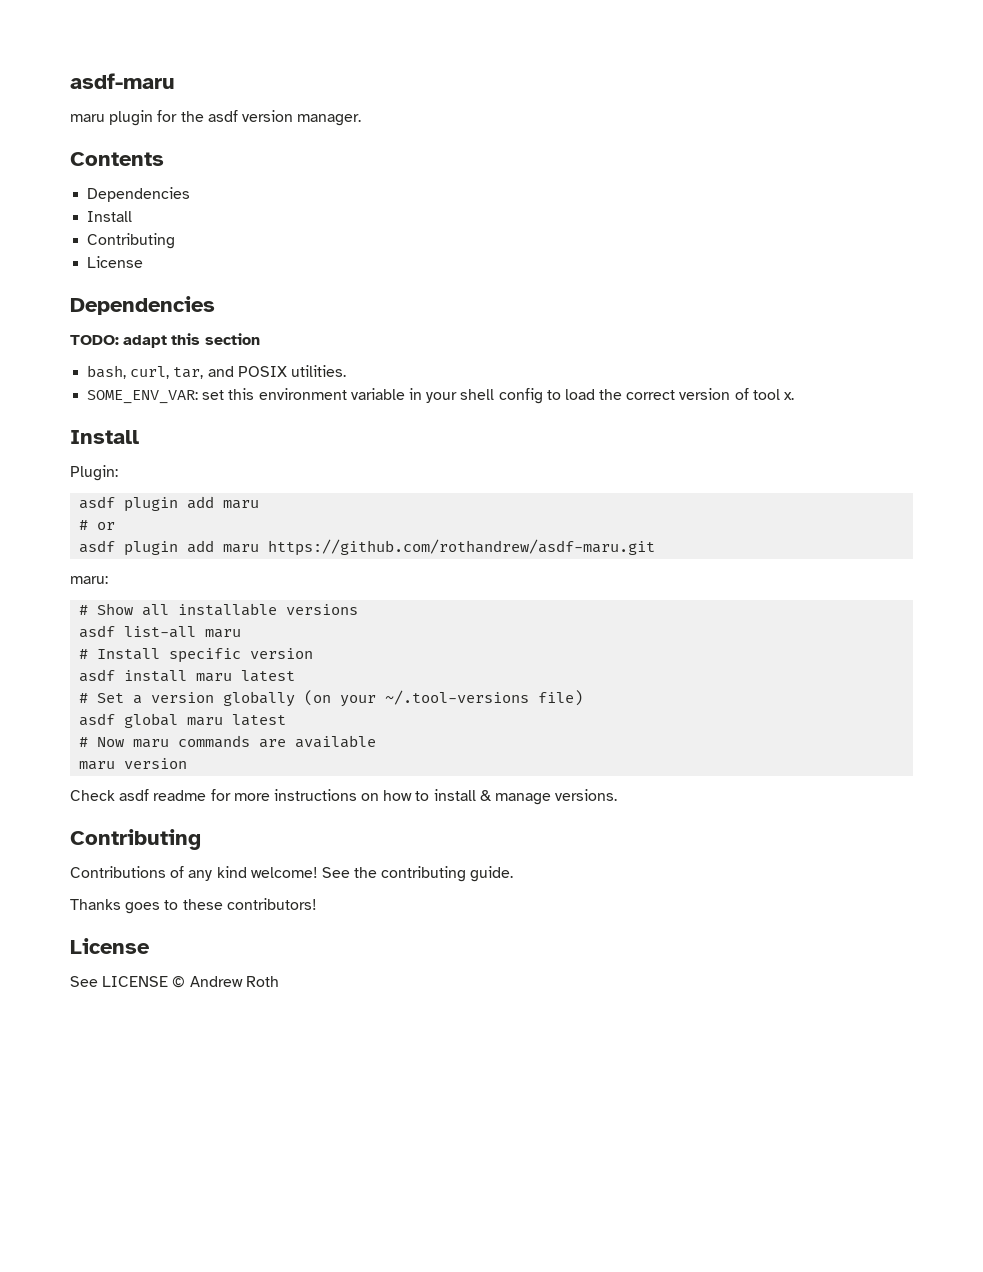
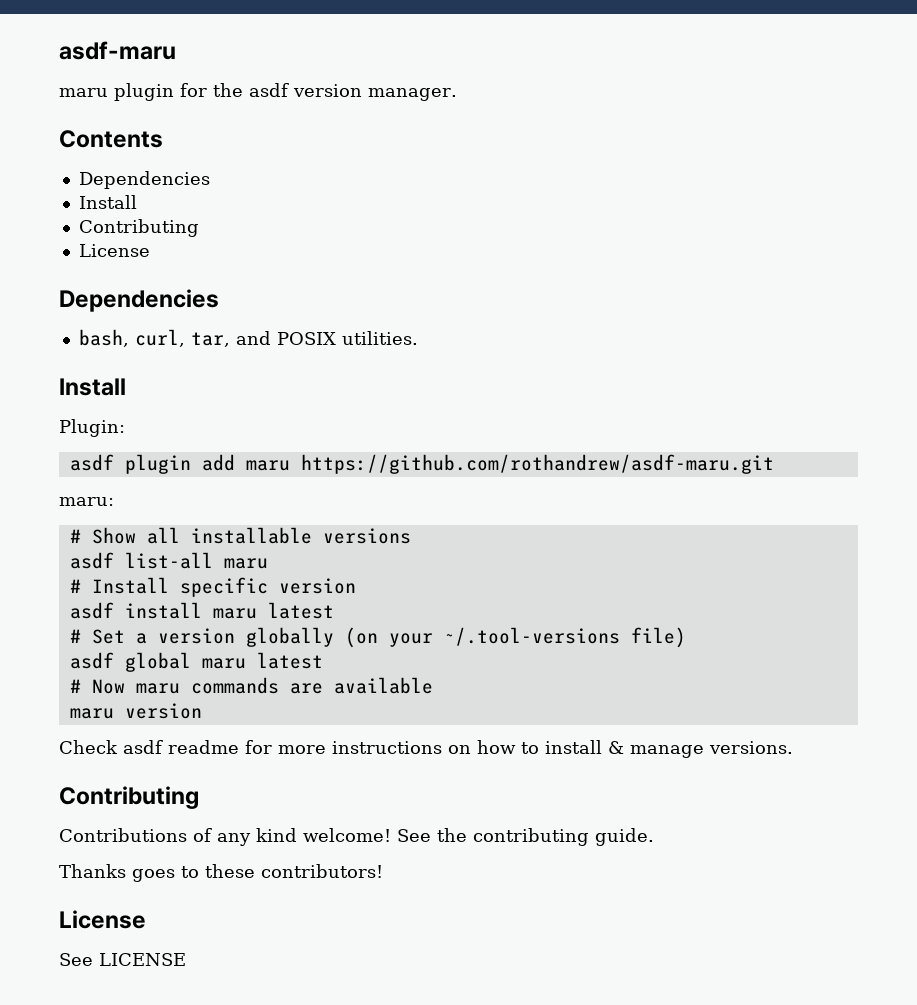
[70,333,260,348] // TODO: adapt this section -> (219, 300) none
[87,388,795,404] // SOME_ENV_VAR: set this environment variable in your shell config to load the correct version of tool x. -> (418, 338) none
[79,520,116,530] [79,540,260,556] // # or // asdf plugin add maru -> (290, 465) none
[172,976,279,988] © Andrew Roth -> (186, 959) none

